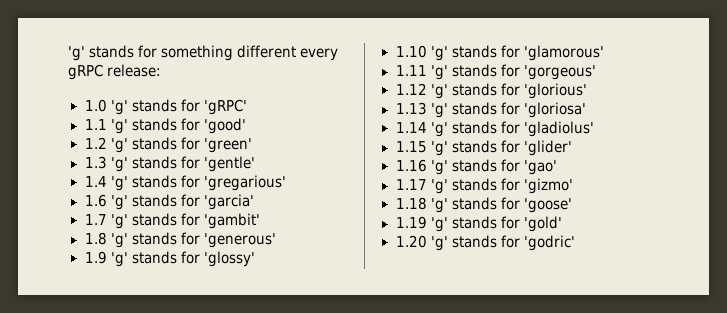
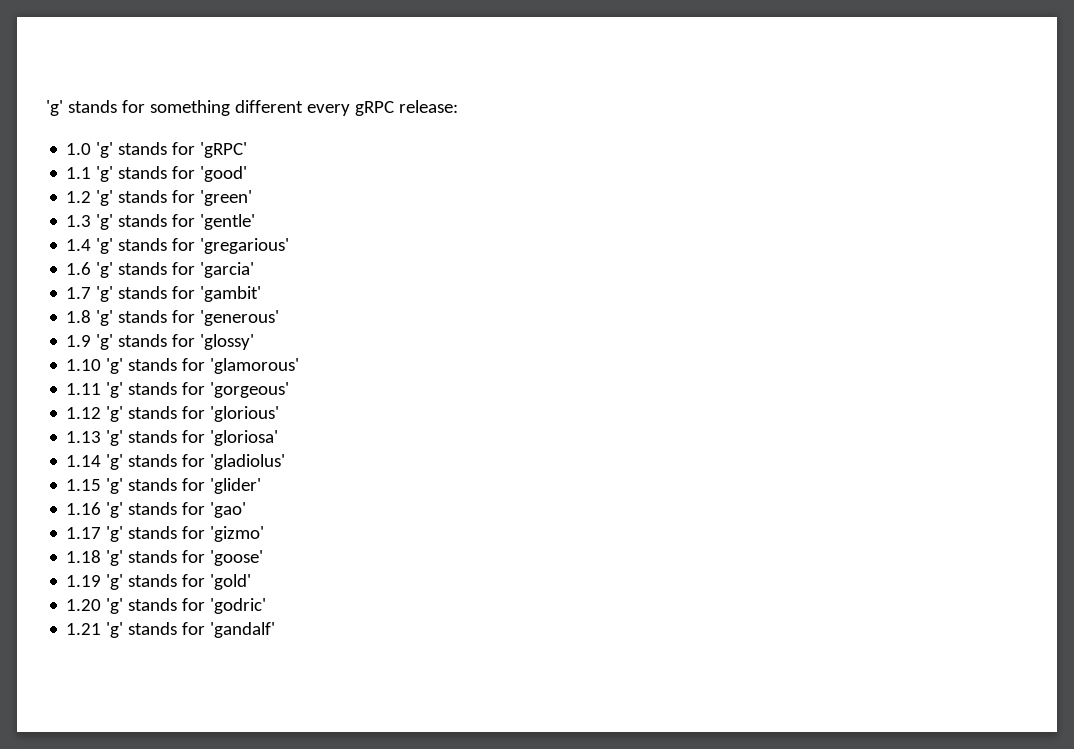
(575, 243) none -> [66,622,276,638] // 1.21 'g' stands for 'gandalf'

